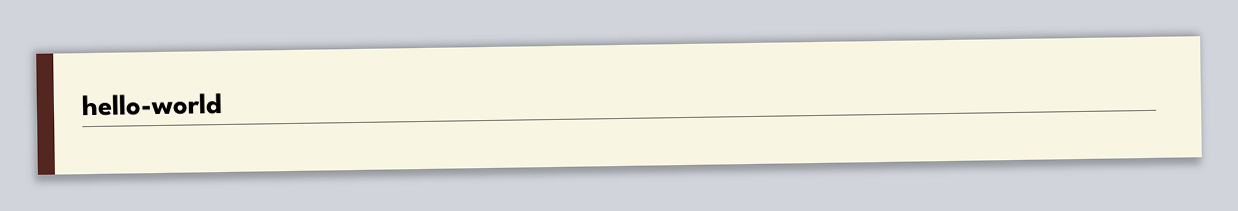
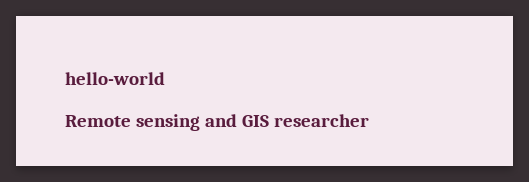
(223, 105) none -> [65,114,369,131] // Remote sensing and GIS researcher

